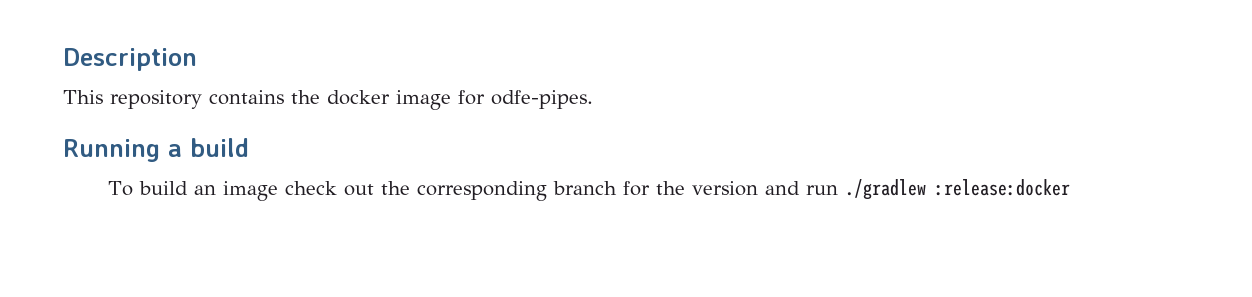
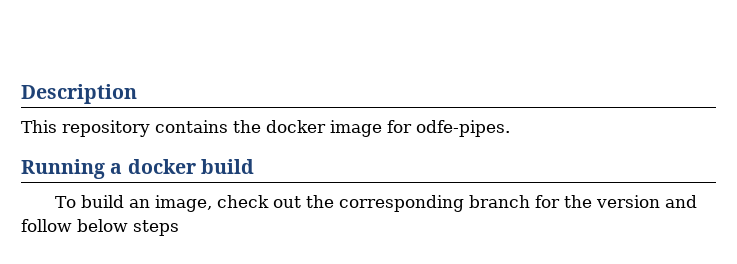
(182, 150) none -> [127,159,196,174] docker
[222,181,278,201] image -> [155,195,213,212] image,
[805,179,1070,200] run ./gradlew :release:docker -> [21,219,179,236] follow below steps

